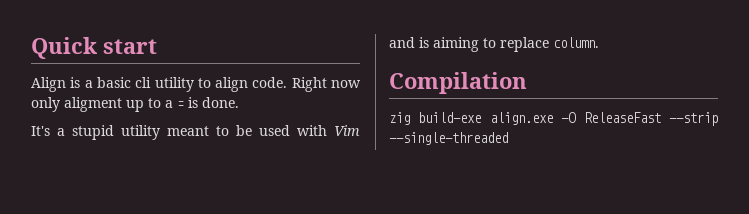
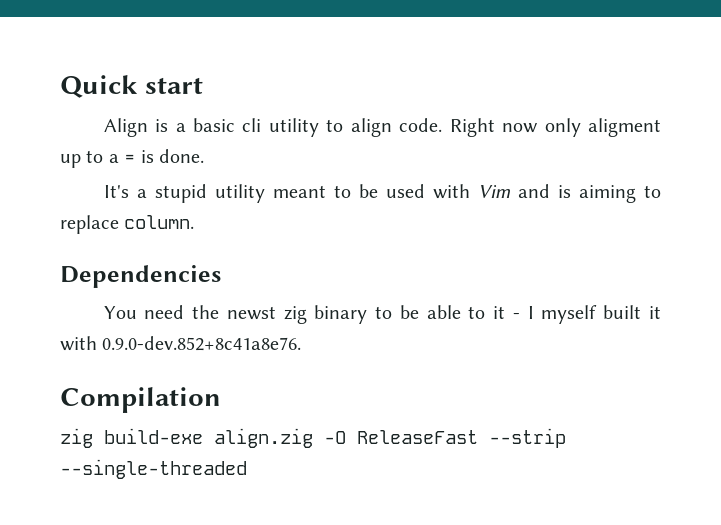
(599, 42) none -> [60,265,221,288] [103,305,662,324] [60,336,302,351] // Dependencies // You need the newst zig binary to be able to it - I myself built it with 0.9.0-dev.852+8c41a8e76.
[489,112,553,125] align.exe -> [214,428,313,448] align.zig

